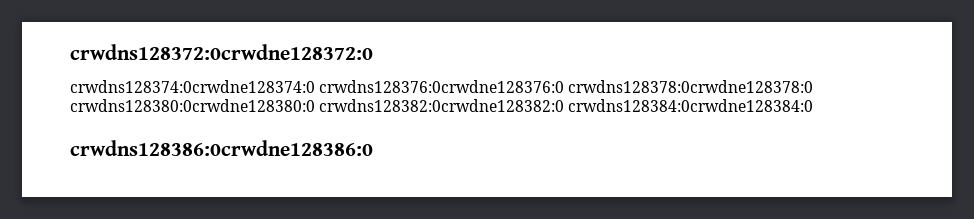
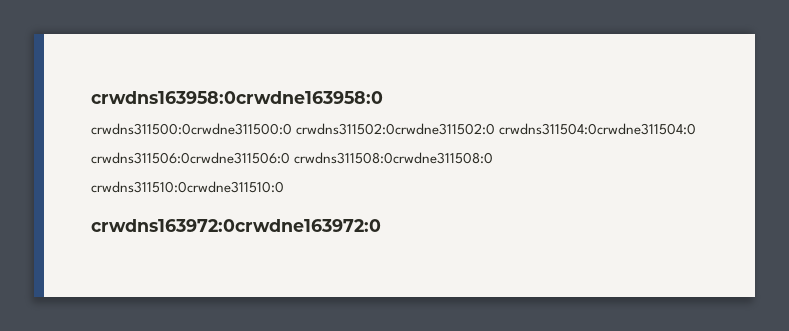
[70,44,373,60] [70,80,814,93] [70,99,814,112] [70,140,373,156] crwdns128372:0crwdne128372:0 // crwdns128374:0crwdne128374:0 crwdns128376:0crwdne128376:0 crwdns128378:0crwdne128378:0 crwdns128380:0crwdne128380:0 crwdns128382:0crwdne128382:0 crwdns128384:0crwdne128384:0 // crwdns128386:0crwdne128386:0 -> [91,91,383,104] [91,123,697,135] [91,152,494,164] [91,181,284,193] [91,219,381,232] crwdns163958:0crwdne163958:0 // crwdns311500:0crwdne311500:0 crwdns311502:0crwdne311502:0 crwdns311504:0crwdne311504:0 // crwdns311506:0crwdne311506:0 crwdns311508:0crwdne311508:0 // crwdns311510:0crwdne311510:0 // crwdns163972:0crwdne163972:0

